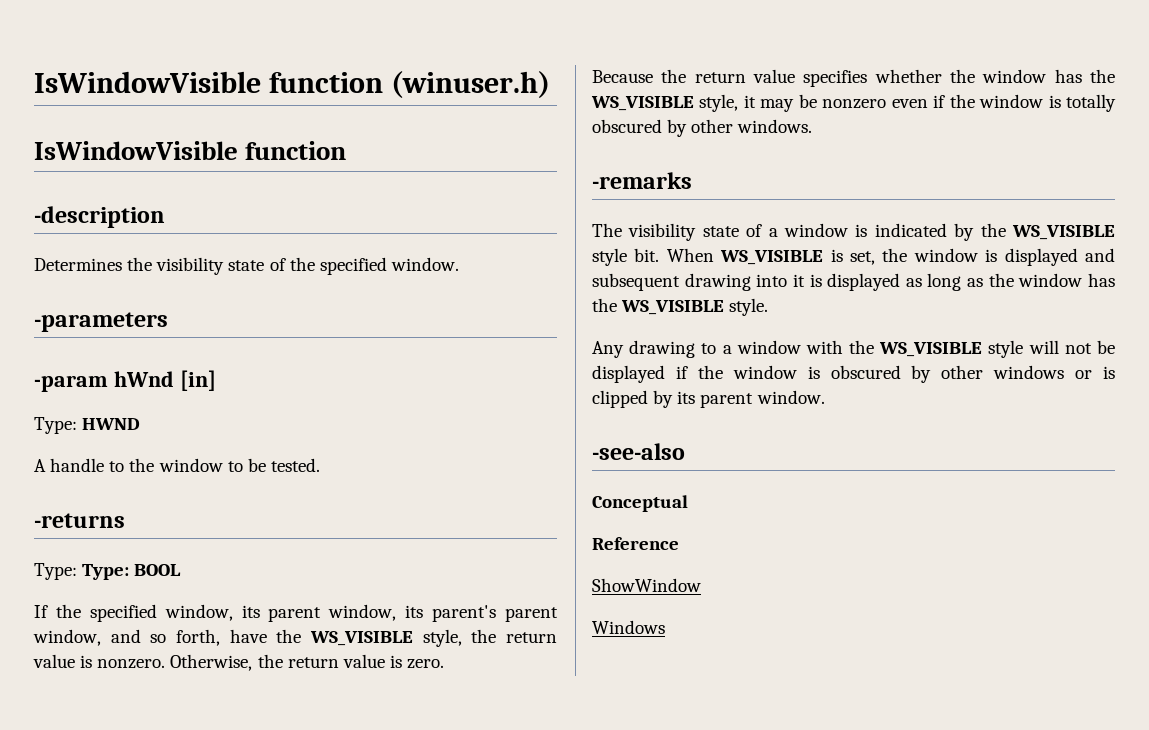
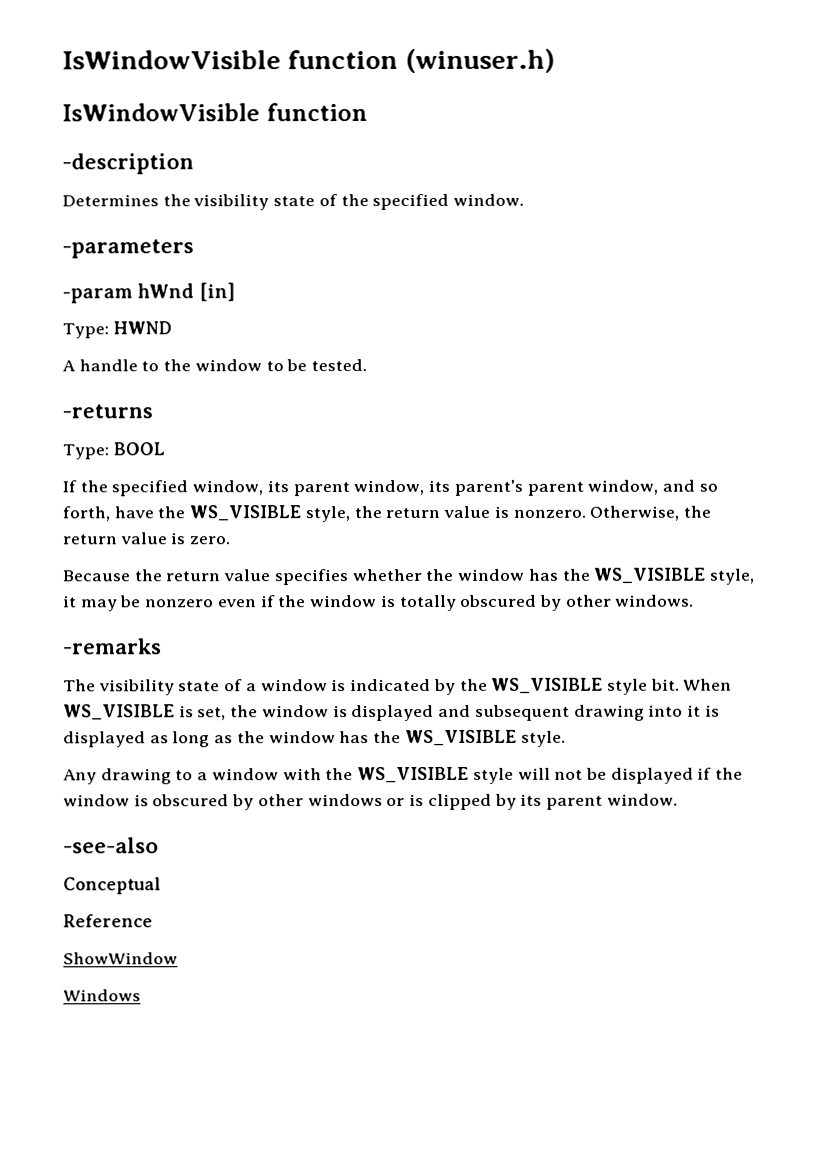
[82,564,130,580] Type: -> (109, 452) none

